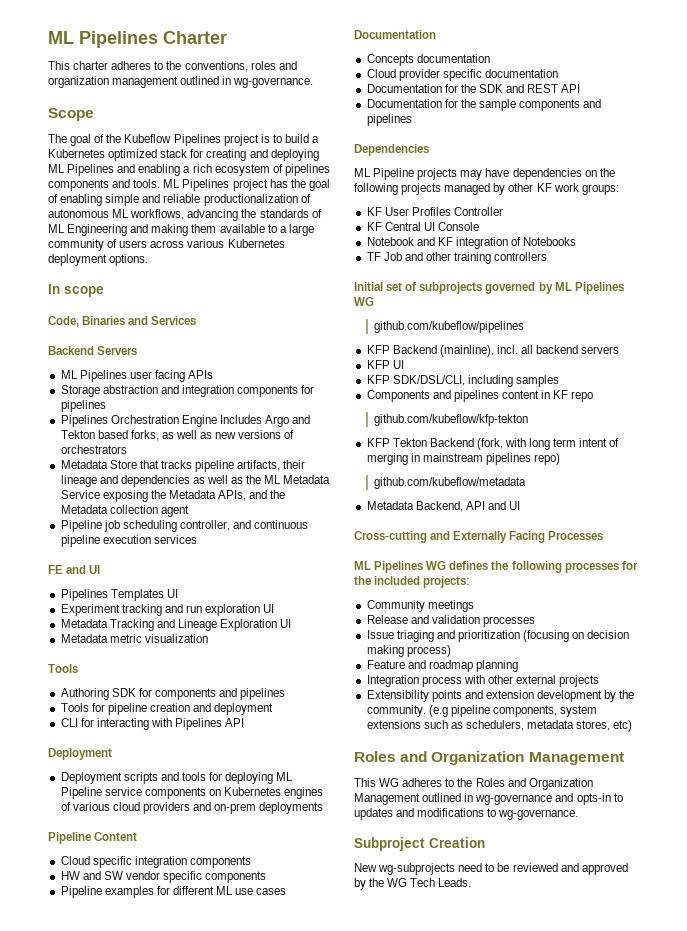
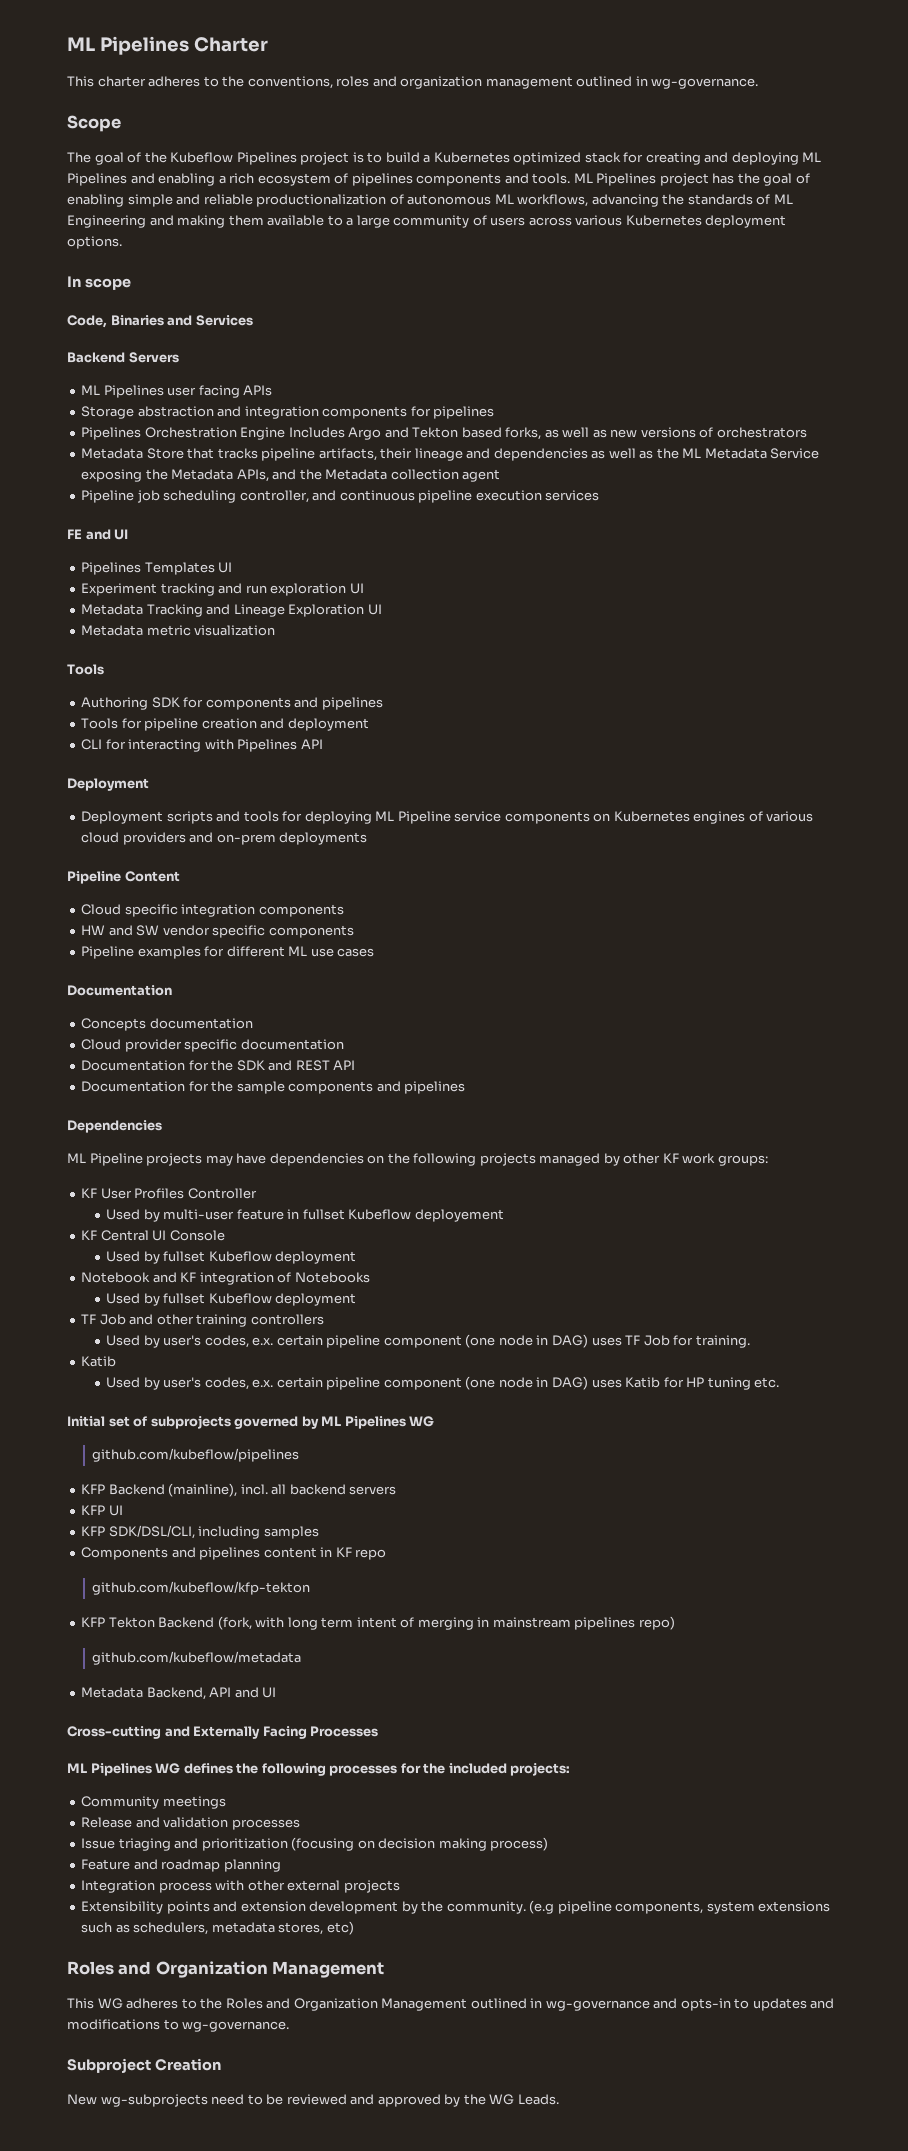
(503, 211) none -> [106,1209,504,1222] // Used by multi-user feature in fullset Kubeflow deployement
(479, 226) none -> [106,1251,357,1264] // Used by fullset Kubeflow deployment
(577, 241) none -> [106,1293,357,1306] // Used by fullset Kubeflow deployment
(548, 256) none -> [106,1334,750,1348] [81,1356,117,1367] [106,1376,780,1390] // Used by user's codes, e.x. certain pipeline component (one node in DAG) uses TF Job for training. // Katib // Used by user's codes, e.x. certain pipeline component (one node in DAG) uses Katib for HP tuning etc.
[410,878,436,887] Tech -> (515, 2099) none

